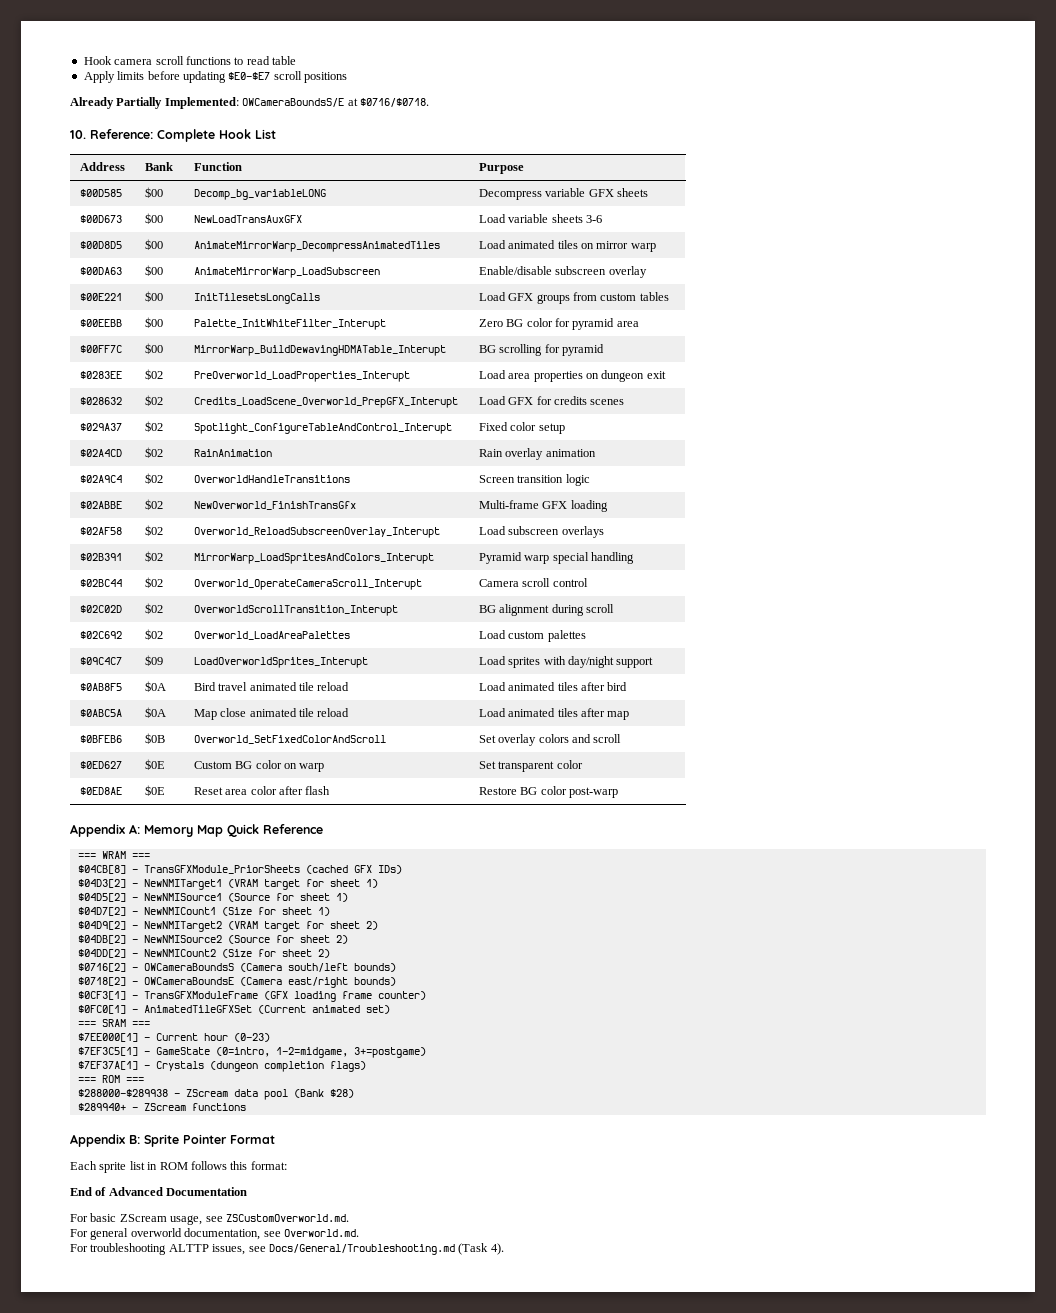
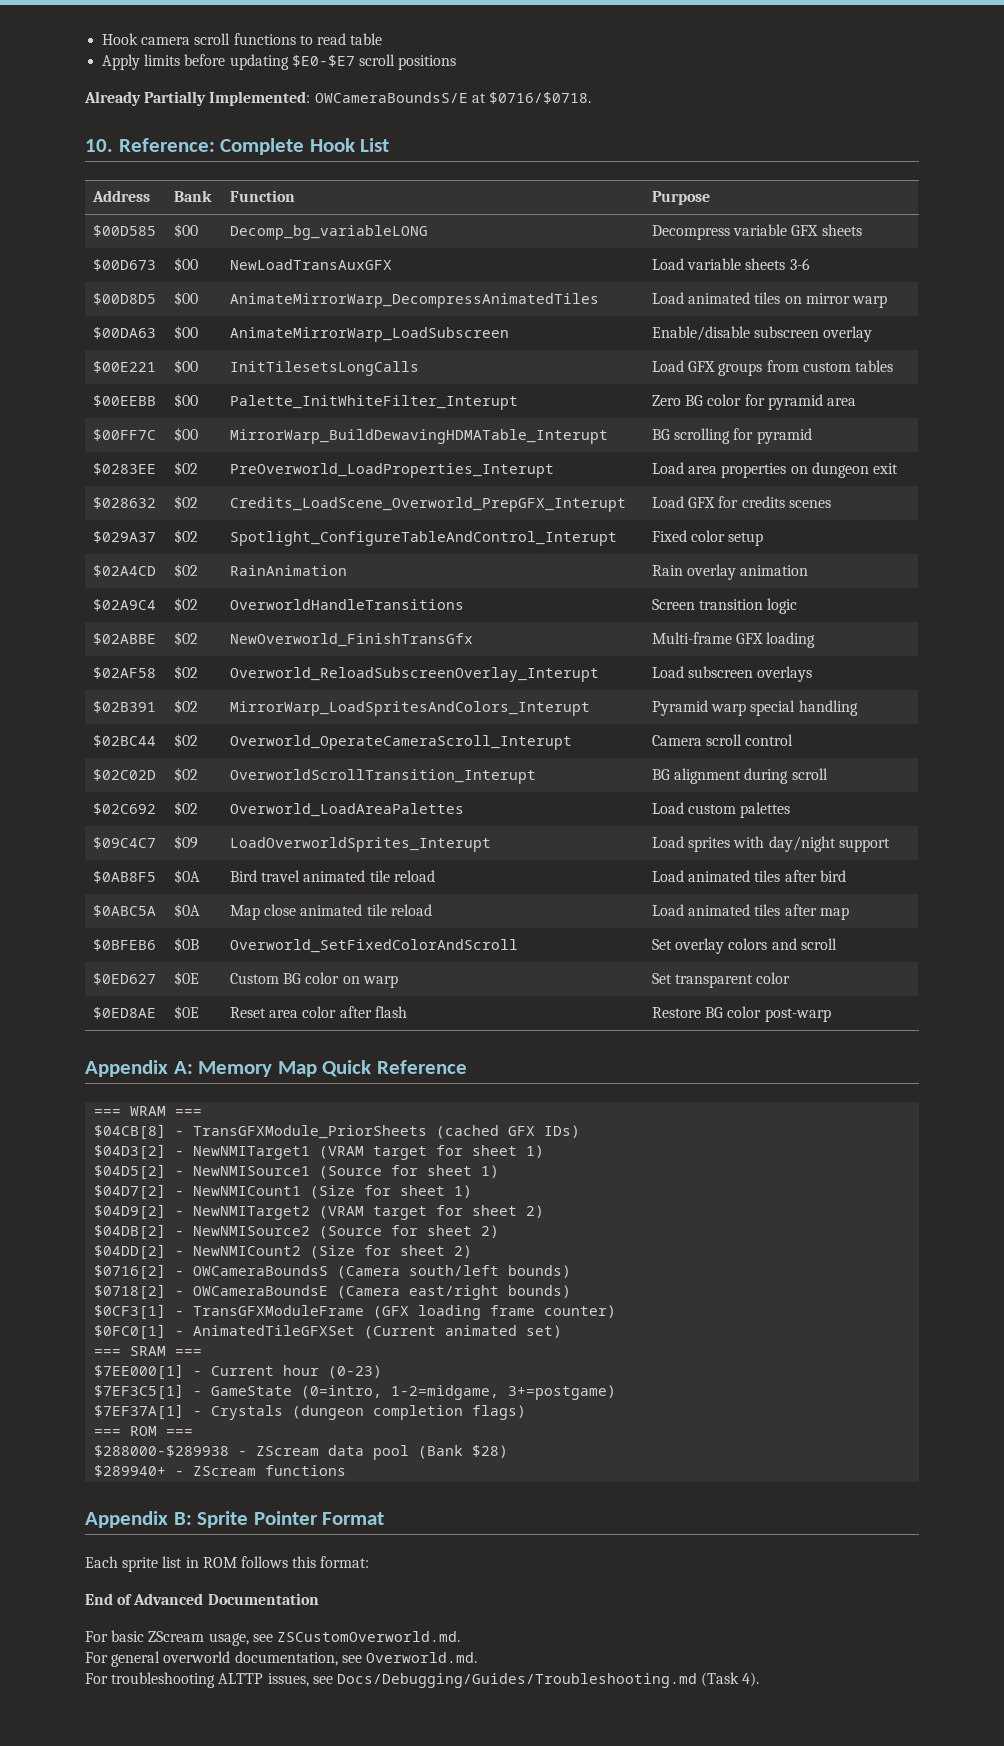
[268,1244,455,1255] Docs/General/Troubleshooting.md -> [336,1673,697,1688] Docs/Debugging/Guides/Troubleshooting.md

